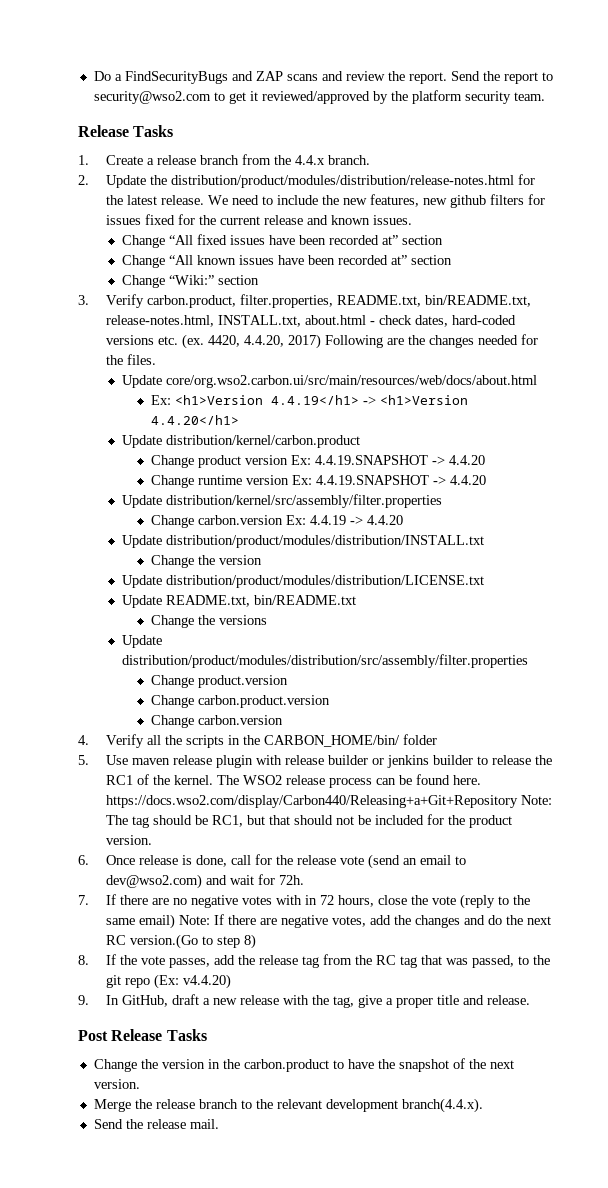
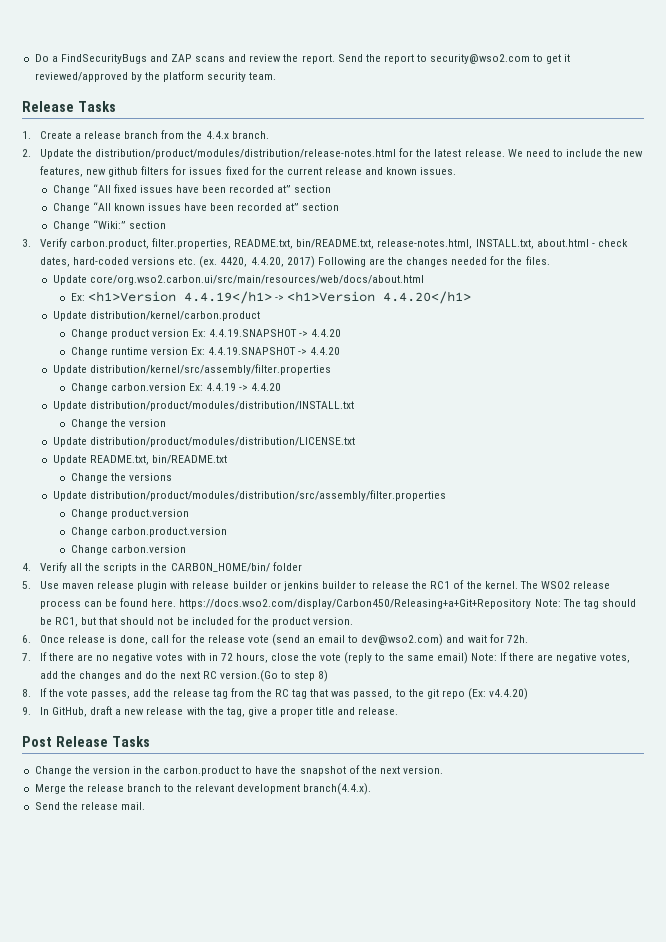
[106,795,519,808] https://docs.wso2.com/display/Carbon440/Releasing+a+Git+Repository -> [179,599,532,609] https://docs.wso2.com/display/Carbon450/Releasing+a+Git+Repository

